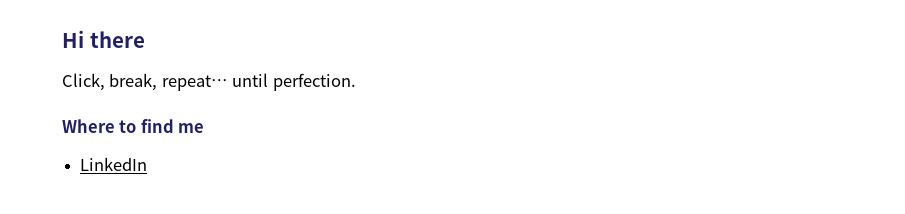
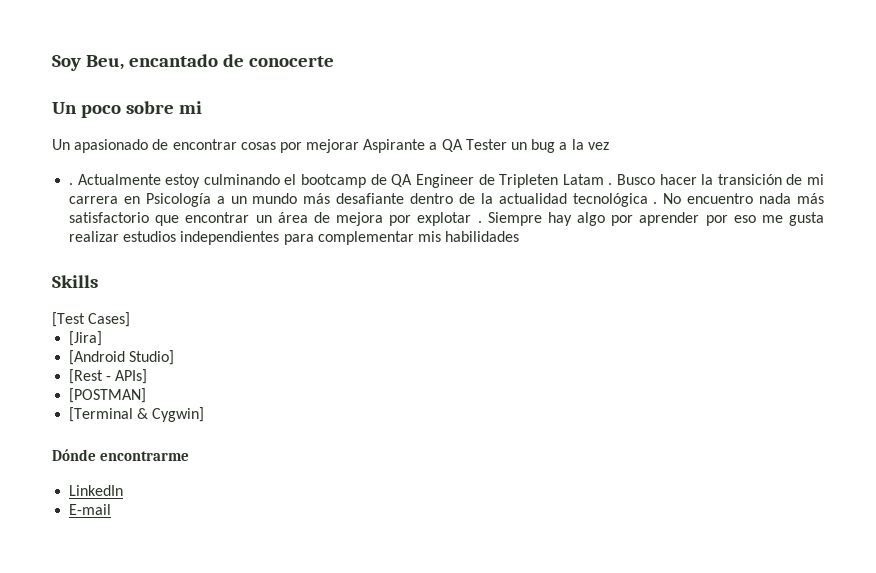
[62,30,145,48] [62,73,356,91] [62,119,205,133] Hi there // Click, break, repeat… until perfection. // Where to find me -> [52,54,334,71] [52,101,202,118] [52,139,609,153] [69,174,825,188] [69,193,824,207] [69,212,824,226] [69,231,520,245] [52,275,98,288] [52,312,131,327] [69,331,103,346] [69,350,175,365] [69,369,148,384] [69,388,147,403] [69,407,205,422] [52,449,190,461] Soy Beu, encantado de conocerte // Un poco sobre mi // Un apasionado de encontrar cosas por mejorar Aspirante a QA Tester un bug a la vez // . Actualmente estoy culminando el bootcamp de QA Engineer de Tripleten Latam . Busco hacer la transición de mi carrera en Psicología a un mundo más desafiante dentro de la actualidad tecnológica . No encuentro nada más satisfactorio que encontrar un área de mejora por explotar . Siempre hay algo por aprender por eso me gusta realizar estudios independientes para complementar mis habilidades // Skills // [Test Cases] // [Jira] // [Android Studio] // [Rest - APIs] // [POSTMAN] // [Terminal & Cygwin] // Dónde encontrarme
(148, 164) none -> [69,504,112,515] // E-mail

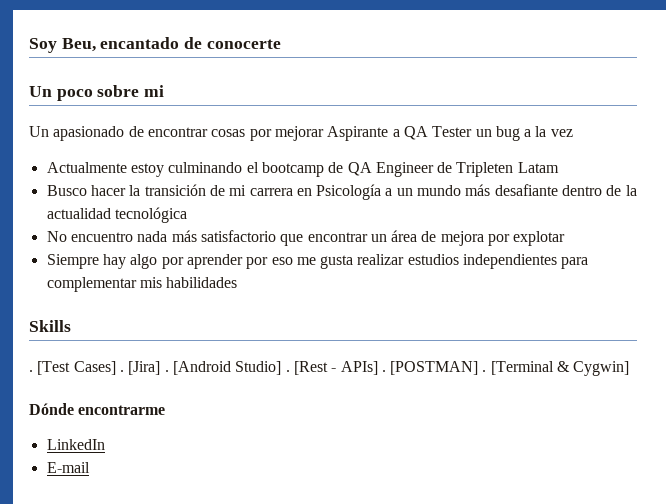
[69,183,74,185] . -> (573, 133) none
[608,183,613,185] . -> (559, 167) //
[653,202,658,204] . -> (187, 215) //
[477,221,482,223] . -> (566, 238) //
(98, 281) none -> [29,370,33,372] .
(131, 319) // -> [119,370,124,372] .
(103, 338) // -> [164,370,169,372] .
(175, 357) // -> [285,370,290,372] .
(148, 376) // -> [381,370,386,372] .
(147, 395) // -> [482,370,487,372] .

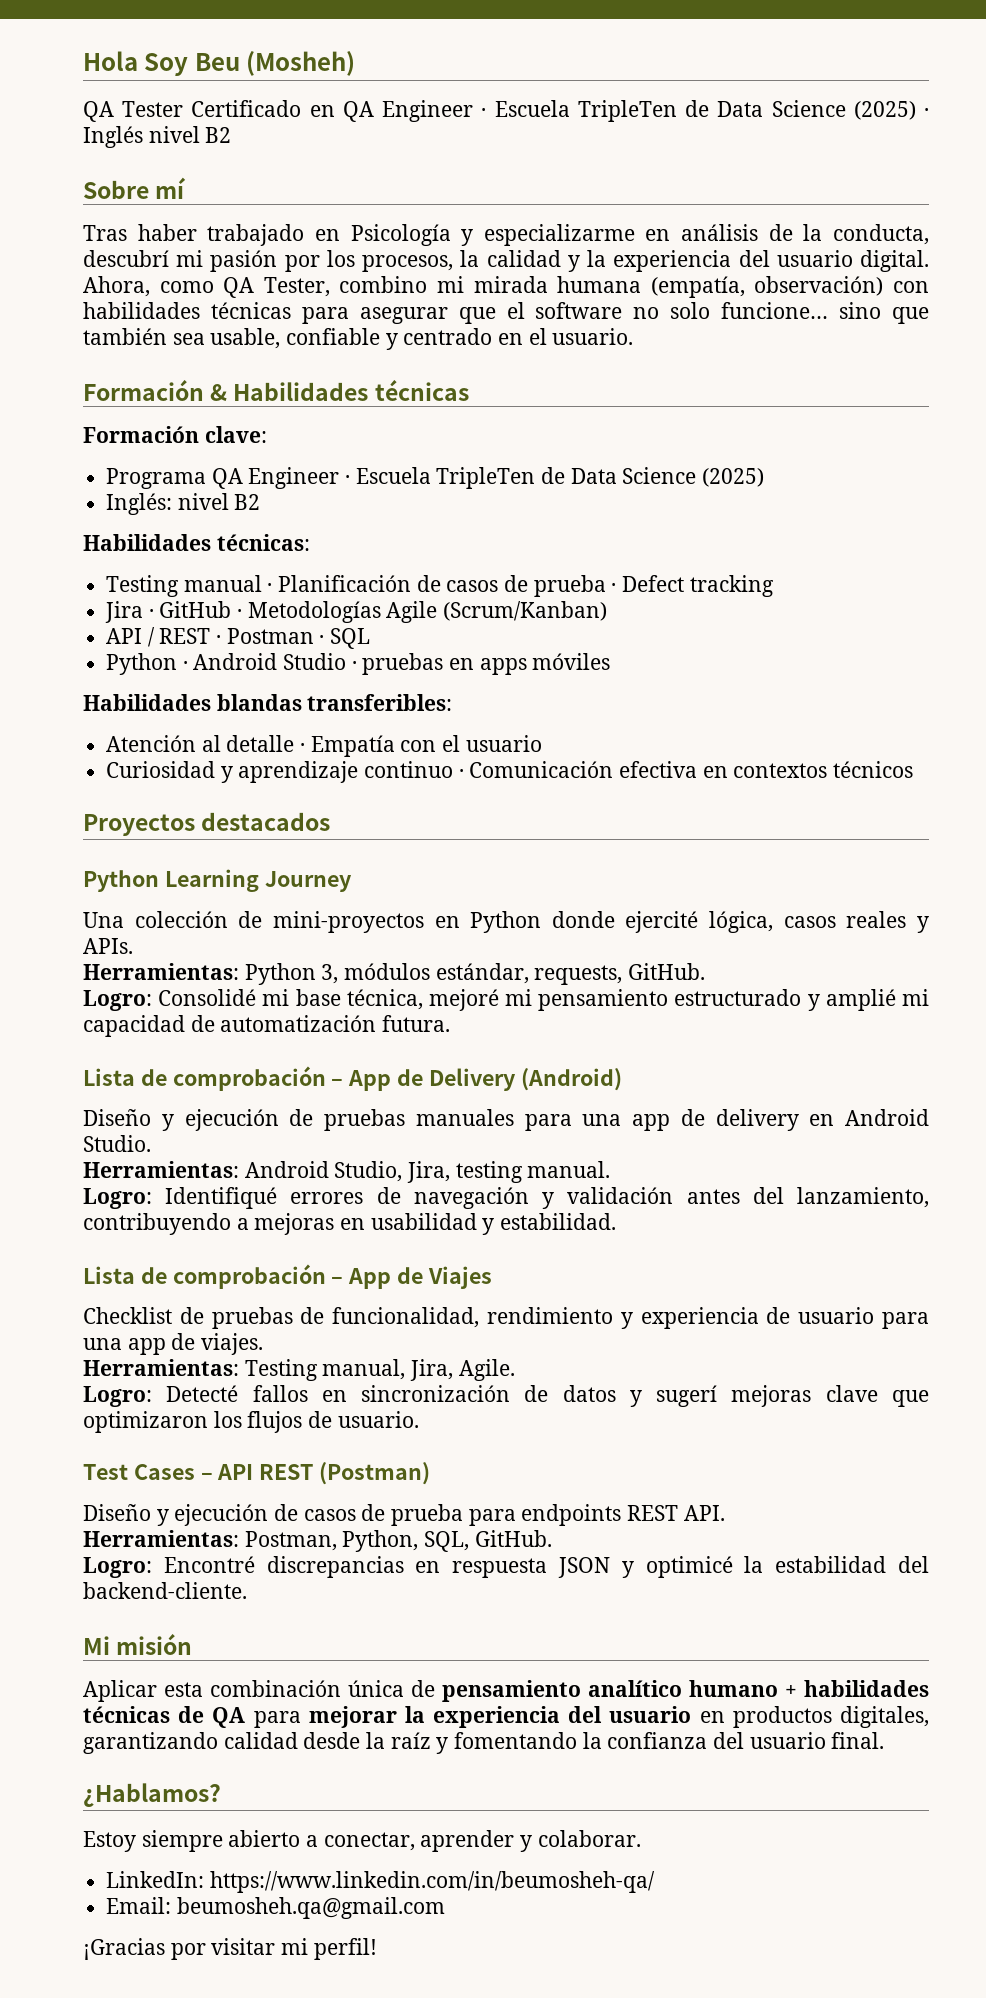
[29,37,281,53] [29,85,165,101] [29,126,573,141] [46,162,559,177] [46,184,637,200] [46,207,187,223] [46,230,566,246] [46,254,589,269] [46,277,238,292] [29,320,71,332] [29,361,630,376] [29,403,166,415] [46,439,105,450] [46,462,90,473] Soy Beu, encantado de conocerte // Un poco sobre mi // Un apasionado de encontrar cosas por mejorar Aspirante a QA Tester un bug a la vez // Actualmente estoy culminando el bootcamp de QA Engineer de Tripleten Latam // Busco hacer la transición de mi carrera en Psicología a un mundo más desafiante dentro de la actualidad tecnológica // No encuentro nada más satisfactorio que encontrar un área de mejora por explotar // Siempre hay algo por aprender por eso me gusta realizar estudios independientes para complementar mis habilidades // Skills // . [Test Cases] . [Jira] . [Android Studio] . [Rest - APIs] . [POSTMAN] . [Terminal & Cygwin] // Dónde encontrarme // LinkedIn // E-mail -> [83,51,356,76] [83,100,930,122] [83,126,232,148] [83,177,187,199] [83,224,929,246] [83,250,930,272] [83,276,930,298] [83,302,929,324] [83,328,634,350] [83,379,469,401] [83,426,267,443] [106,467,765,489] [106,493,261,515] [83,534,310,551] [106,575,774,597] [105,601,608,623] [106,627,371,649] [106,653,611,675] [83,694,453,711] [106,735,542,757] [106,761,914,783] [83,812,331,836] [83,869,352,892] [83,911,929,933] [83,938,133,954] [83,963,706,985] [83,989,929,1011] [83,1015,451,1037] [83,1066,622,1091] [83,1109,929,1131] [83,1135,151,1152] [83,1161,611,1183] [83,1187,929,1209] [83,1213,617,1235] [83,1264,492,1289] [83,1307,929,1329] [83,1333,264,1355] [83,1359,515,1381] [83,1385,929,1407] [83,1411,419,1433] [83,1462,431,1485] [83,1504,725,1526] [83,1530,552,1552] [83,1556,929,1578] [83,1582,247,1599] [83,1633,193,1655] [83,1680,929,1702] [83,1706,929,1728] [83,1732,885,1754] [83,1783,221,1807] [83,1830,641,1852] [106,1871,655,1893] [106,1897,445,1919] [83,1938,377,1960] Hola Soy Beu (Mosheh) // QA Tester Certificado en QA Engineer · Escuela TripleTen de Data Science (2025) · Inglés nivel B2 // Sobre mí // Tras haber trabajado en Psicología y especializarme en análisis de la conducta, descubrí mi pasión por los procesos, la calidad y la experiencia del usuario digital. Ahora, como QA Tester, combino mi mirada humana (empatía, observación) con habilidades técnicas para asegurar que el software no solo funcione… sino que también sea usable, confiable y centrado en el usuario. // Formación & Habilidades técnicas // Formación clave: // Programa QA Engineer · Escuela TripleTen de Data Science (2025) // Inglés: nivel B2 // Habilidades técnicas: // Testing manual · Planificación de casos de prueba · Defect tracking // Jira · GitHub · Metodologías Agile (Scrum/Kanban) // API / REST · Postman · SQL // Python · Android Studio · pruebas en apps móviles // Habilidades blandas transferibles: // Atención al detalle · Empatía con el usuario // Curiosidad y aprendizaje continuo · Comunicación efectiva en contextos técnicos // Proyectos destacados // Python Learning Journey // Una colección de mini-proyectos en Python donde ejercité lógica, casos reales y APIs. // Herramientas: Python 3, módulos estándar, requests, GitHub. // Logro: Consolidé mi base técnica, mejoré mi pensamiento estructurado y amplié mi capacidad de automatización futura. // Lista de comprobación – App de Delivery (Android) // Diseño y ejecución de pruebas manuales para una app de delivery en Android Studio. // Herramientas: Android Studio, Jira, testing manual. // Logro: Identifiqué errores de navegación y validación antes del lanzamiento, contribuyendo a mejoras en usabilidad y estabilidad. // Lista de comprobación – App de Viajes // Checklist de pruebas de funcionalidad, rendimiento y experiencia de usuario para una app de viajes. // Herramientas: Testing manual, Jira, Agile. // Logro: Detecté fallos en sincronización de datos y sugerí mejoras clave que optimizaron los flujos de usuario. // Test Cases – API REST (Postman) // Diseño y ejecución de casos de prueba para endpoints REST API. // Herramientas: Postman, Python, SQL, GitHub. // Logro: Encontré discrepancias en respuesta JSON y optimicé la estabilidad del backend-cliente. // Mi misión // Aplicar esta combinación única de pensamiento analítico humano + habilidades técnicas de QA para mejorar la experiencia del usuario en productos digitales, garantizando calidad desde la raíz y fomentando la confianza del usuario final. // ¿Hablamos? // Estoy siempre abierto a conectar, aprender y colaborar. // LinkedIn: https://www.linkedin.com/in/beumosheh-qa/ // Email: beumosheh.qa@gmail.com // ¡Gracias por visitar mi perfil!

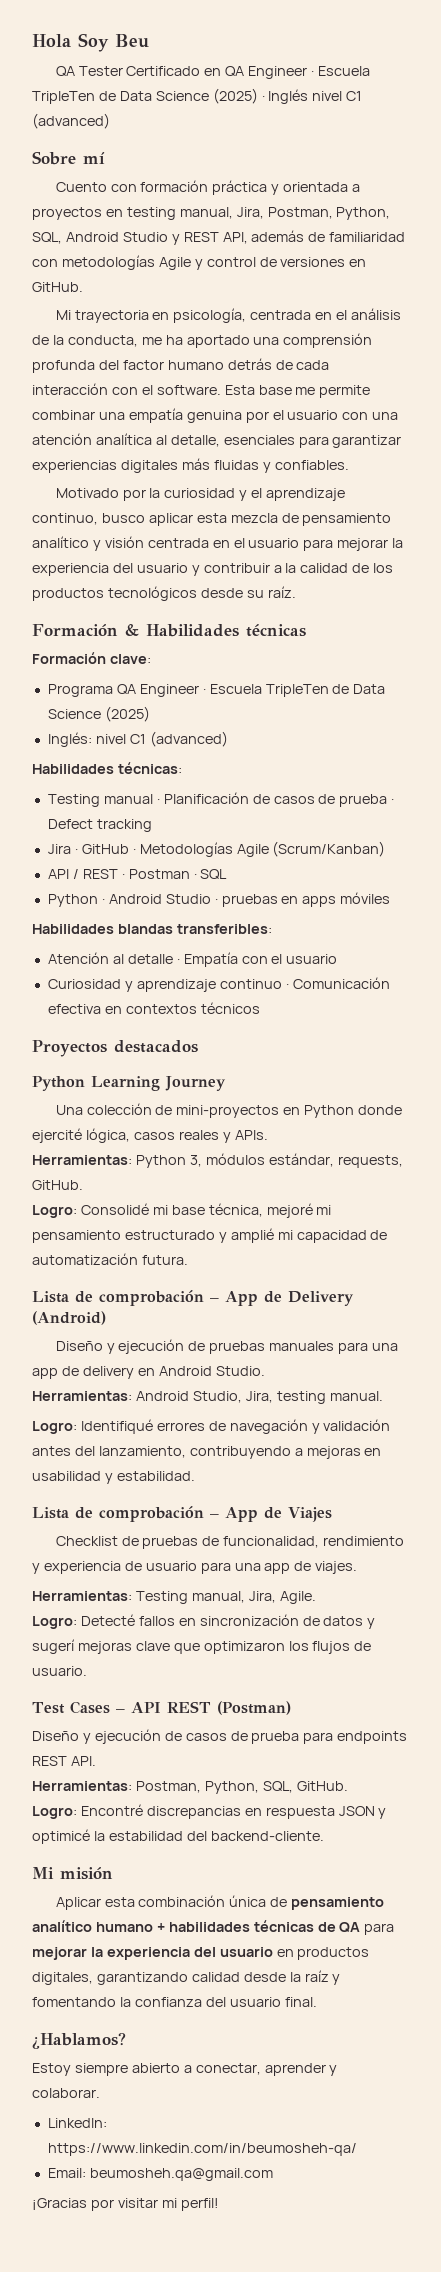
[246,51,356,76] (Mosheh) -> (149, 41) none
[205,127,232,143] B2 -> [346,91,363,101] [32,113,110,129] C1 (advanced)
[83,224,929,246] [83,250,930,272] [83,276,930,298] [83,302,929,324] [83,328,634,350] Tras haber trabajado en Psicología y especializarme en análisis de la conducta, descubrí mi pasión por los procesos, la calidad y la experiencia del usuario digital. Ahora, como QA Tester, combino mi mirada humana (empatía, observación) con habilidades técnicas para asegurar que el software no solo funcione… sino que también sea usable, confiable y centrado en el usuario. -> [55,180,361,195] [32,207,391,220] [32,230,406,245] [32,255,367,270] [32,282,83,292] [55,308,401,323] [32,333,373,348] [32,358,330,373] [32,383,371,398] [32,408,399,423] [32,433,402,448] [32,458,349,473] [55,488,346,501] [32,513,392,526] [32,536,404,551] [32,563,394,576] [32,586,296,601] Cuento con formación práctica y orientada a proyectos en testing manual, Jira, Postman, Python, SQL, Android Studio y REST API, además de familiaridad con metodologías Agile y control de versiones en GitHub. // Mi trayectoria en psicología, centrada en el análisis de la conducta, me ha aportado una comprensión profunda del factor humano detrás de cada interacción con el software. Esta base me permite combinar una empatía genuina por el usuario con una atención analítica al detalle, esenciales para garantizar experiencias digitales más fluidas y confiables. // Motivado por la curiosidad y el aprendizaje continuo, busco aplicar esta mezcla de pensamiento analítico y visión centrada en el usuario para mejorar la experiencia del usuario y contribuir a la calidad de los productos tecnológicos desde su raíz.
[234,494,261,510] B2 -> [129,731,228,747] C1 (advanced)

